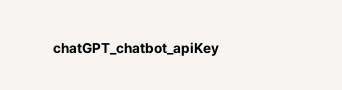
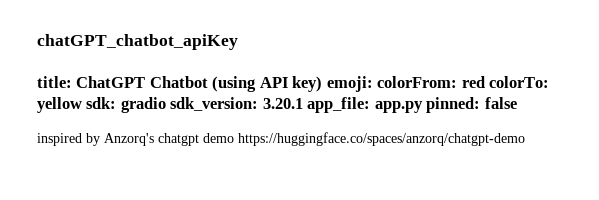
(219, 49) none -> [37,76,550,92] [37,97,517,113] [37,132,525,146] // title: ChatGPT Chatbot (using API key) emoji: colorFrom: red colorTo: yellow sdk: gradio sdk_version: 3.20.1 app_file: app.py pinned: false // inspired by Anzorq's chatgpt demo https://huggingface.co/spaces/anzorq/chatgpt-demo

